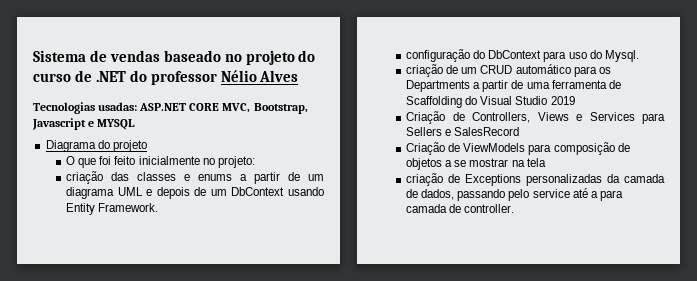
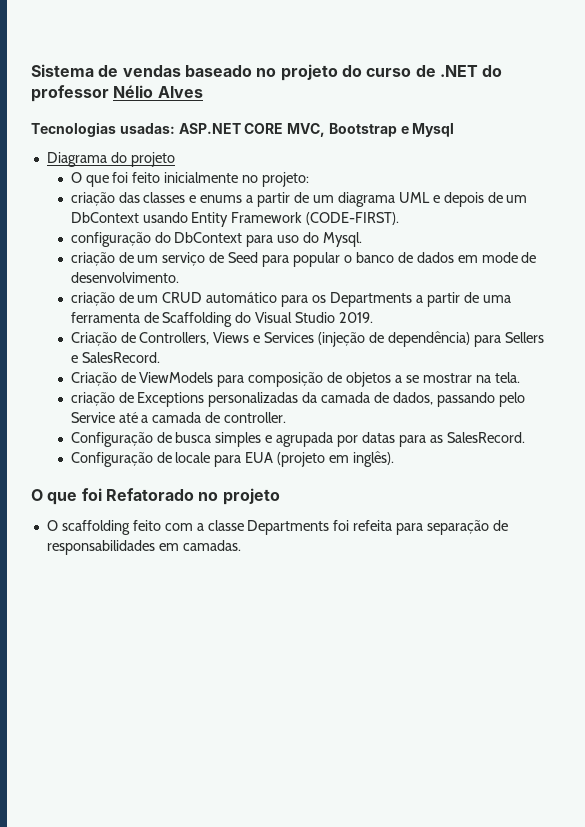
[253,103,308,114] [32,118,136,130] Bootstrap, Javascript e MYSQL -> [328,123,455,137] Bootstrap e Mysql
[98,203,159,212] Framework. -> [231,212,400,225] Framework (CODE-FIRST).
(639, 56) none -> [70,252,537,267] [70,272,179,283] // criação de um serviço de Seed para popular o banco de dados em mode de desenvolvimento.
[550,96,575,105] 2019 -> [339,312,374,323] 2019.
(635, 116) none -> [318,331,470,347] (injeção de dependência)
[454,127,520,136] SalesRecord -> [81,352,160,363] SalesRecord.
[526,158,546,167] tela -> [494,372,520,383] tela.
[532,189,570,198] service -> [70,412,115,423] Service
[599,190,623,201] para -> (149, 419) none
(515, 208) none -> [70,432,525,447] [70,451,395,467] [31,488,280,505] [46,520,509,535] [46,540,241,555] // Configuração de busca simples e agrupada por datas para as SalesRecord. // Configuração de locale para EUA (projeto em inglês). // O que foi Refatorado no projeto // O scaffolding feito com a classe Departments foi refeita para separação de responsabilidades em camadas.

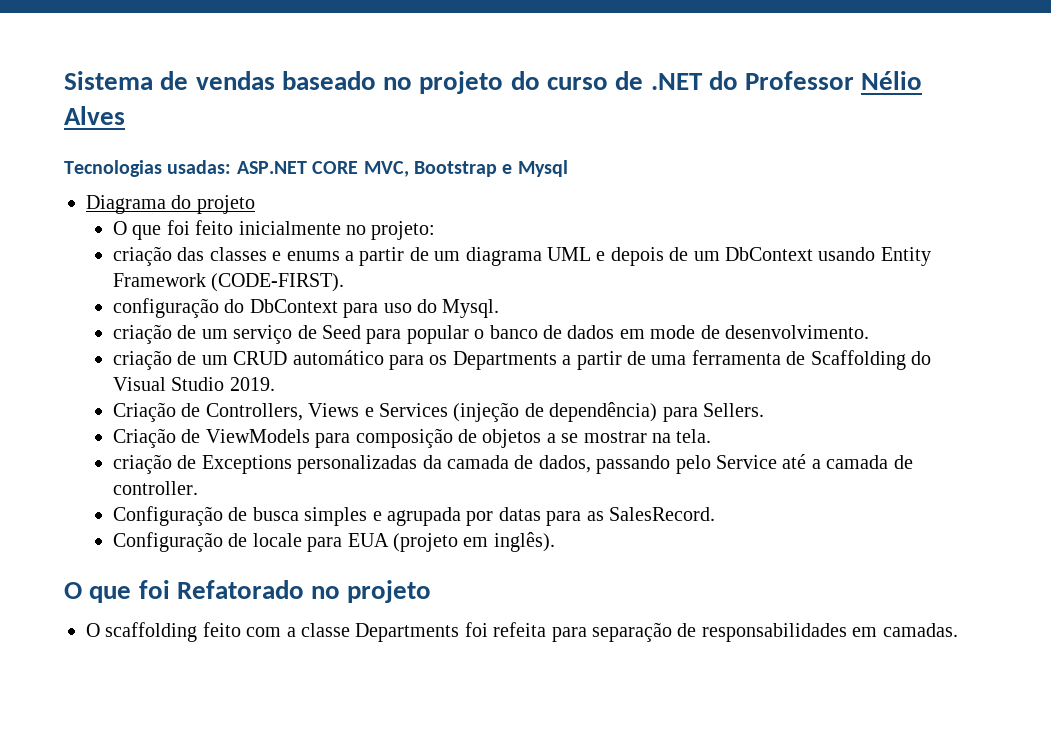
[31,85,109,102] professor -> [745,71,855,90] Professor
[504,332,544,343] [70,352,160,363] Sellers e SalesRecord. -> [702,403,764,417] Sellers.

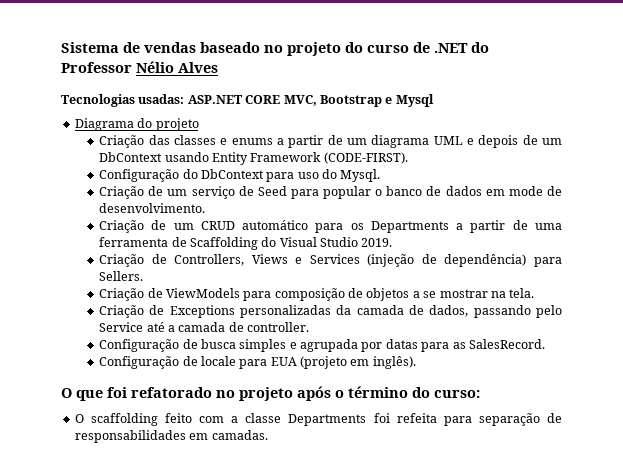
[112,220,436,240] [112,246,172,266] O que foi feito inicialmente no projeto: // criação -> [99,135,145,148] Criação
[112,298,219,318] configuração -> [99,169,180,182] Configuração
[112,324,172,344] criação -> [99,186,145,199] Criação
[112,350,172,370] criação -> [99,220,145,233] Criação
[112,454,172,474] criação -> [99,305,145,318] Criação
[176,580,432,603] Refatorado no projeto -> [131,386,480,401] refatorado no projeto após o término do curso:

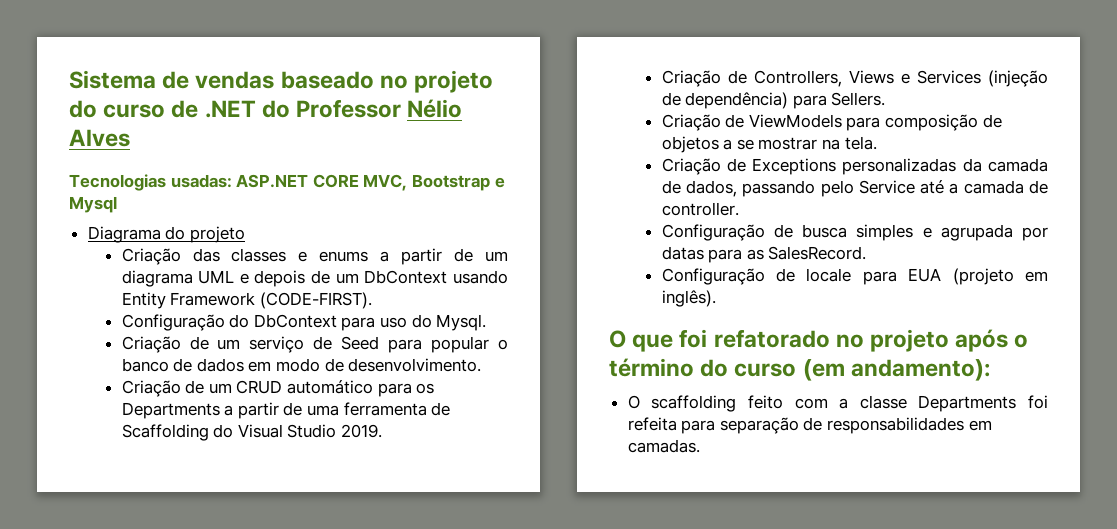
[508,186,543,196] mode -> [275,358,320,372] modo
[434,390,480,398] curso: -> [734,359,990,381] curso (em andamento):

